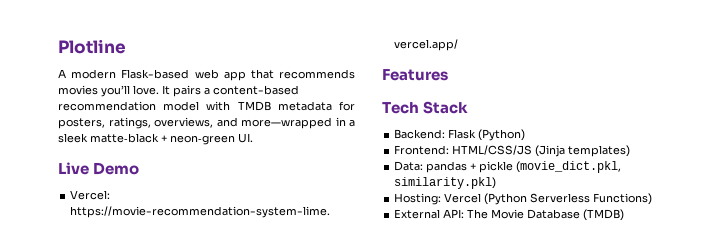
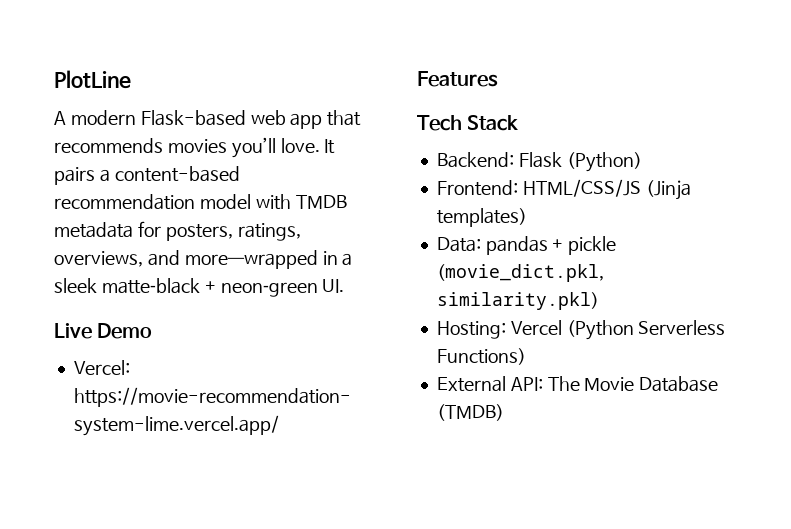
[58,39,126,54] Plotline -> [54,70,131,89] PlotLine

